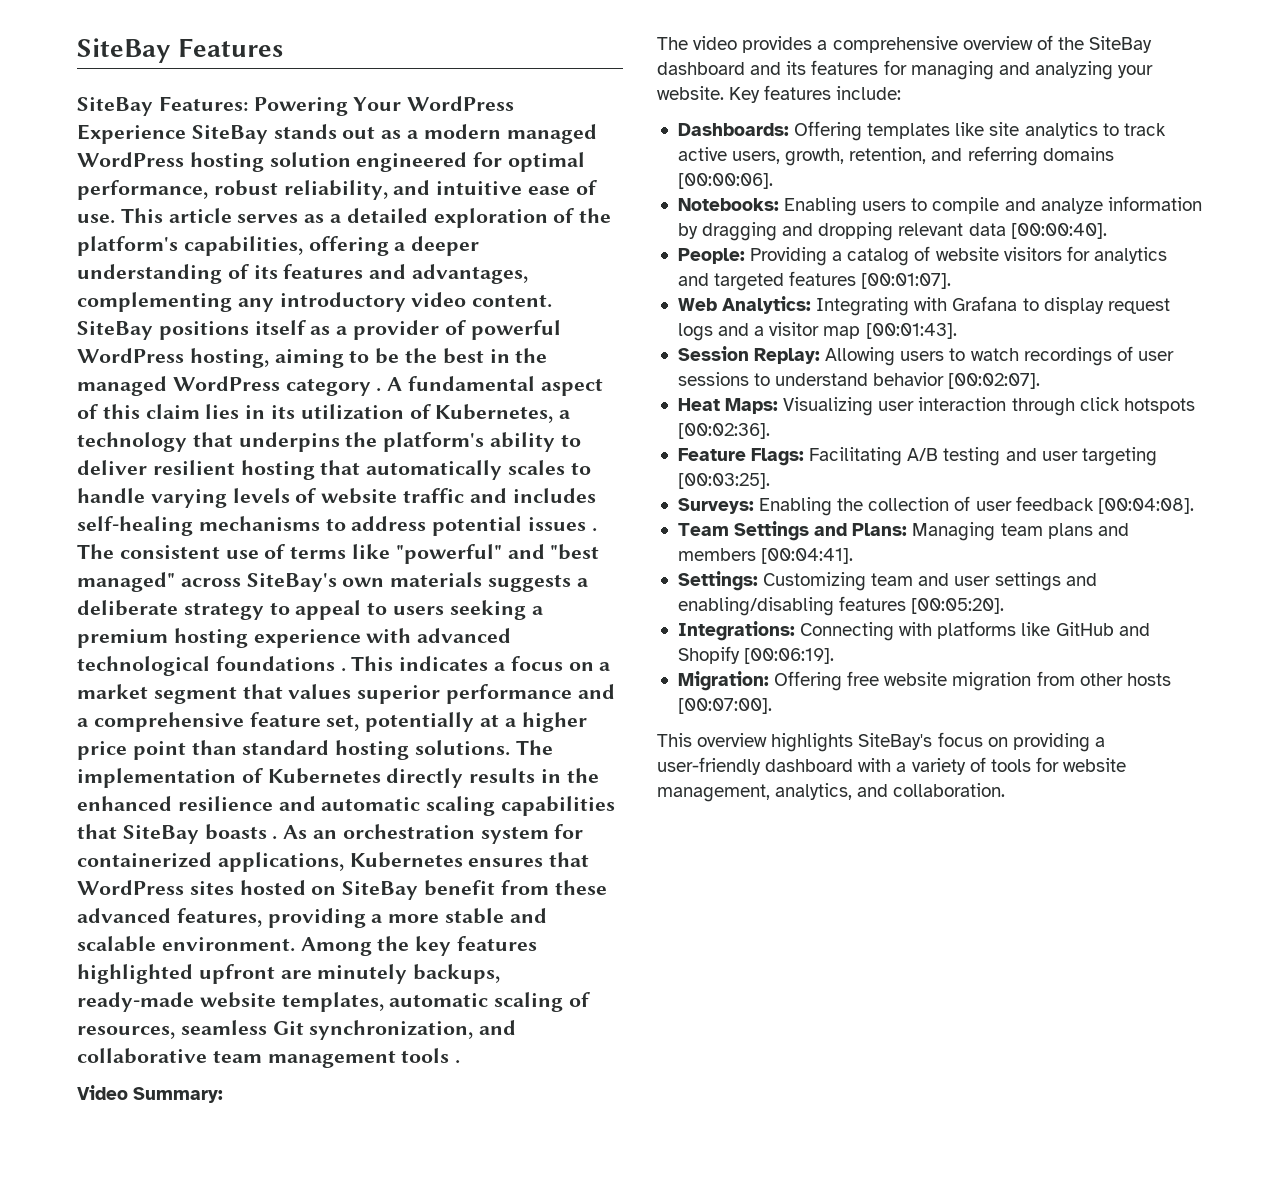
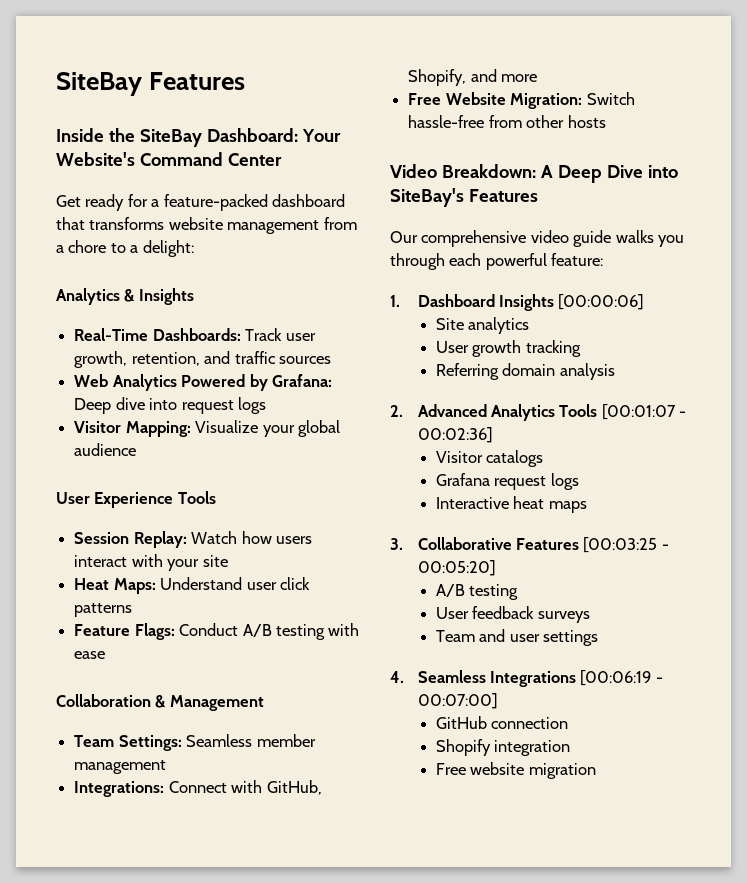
[77,96,515,116] [77,124,597,144] [77,152,586,172] [77,180,597,200] [77,208,612,228] [77,236,480,256] [77,264,529,284] [77,292,553,312] [77,320,561,340] [77,348,548,368] [77,376,603,396] [77,404,571,423] [77,432,581,452] [77,460,591,480] [77,488,596,508] [77,516,597,536] [77,544,600,564] [77,572,588,592] [77,600,543,620] [77,628,512,648] [77,656,611,676] [77,684,615,704] [77,712,587,732] [77,740,553,760] [77,768,599,788] [77,796,616,816] [77,824,584,844] [77,852,590,872] [77,880,607,900] [77,908,547,928] [77,936,538,956] [77,964,501,984] [77,992,591,1012] [77,1020,517,1040] [77,1048,461,1068] [77,1085,224,1103] [657,35,1153,53] [657,60,1154,80] [657,85,902,103] [677,121,1166,141] [677,146,1114,166] [677,173,773,189] [677,196,1202,216] [677,222,1107,241] [677,246,1167,266] [677,271,952,291] [677,296,1170,316] [677,322,957,341] [677,346,1174,366] [677,372,1041,389] [677,397,1195,416] [677,423,770,439] SiteBay Features: Powering Your WordPress Experience SiteBay stands out as a modern managed WordPress hosting solution engineered for optimal performance, robust reliability, and intuitive ease of use. This article serves as a detailed exploration of the platform's capabilities, offering a deeper understanding of its features and advantages, complementing any introductory video content. SiteBay positions itself as a provider of powerful WordPress hosting, aiming to be the best in the managed WordPress category . A fundamental aspect of this claim lies in its utilization of Kubernetes, a technology that underpins the platform's ability to deliver resilient hosting that automatically scales to handle varying levels of website traffic and includes self-healing mechanisms to address potential issues . The consistent use of terms like "powerful" and "best managed" across SiteBay's own materials suggests a deliberate strategy to appeal to users seeking a premium hosting experience with advanced technological foundations . This indicates a focus on a market segment that values superior performance and a comprehensive feature set, potentially at a higher price point than standard hosting solutions. The implementation of Kubernetes directly results in the enhanced resilience and automatic scaling capabilities that SiteBay boasts . As an orchestration system for containerized applications, Kubernetes ensures that WordPress sites hosted on SiteBay benefit from these advanced features, providing a more stable and scalable environment. Among the key features highlighted upfront are minutely backups, ready-made website templates, automatic scaling of resources, seamless Git synchronization, and collaborative team management tools . // Video Summary: // The video provides a comprehensive overview of the SiteBay dashboard and its features for managing and analyzing your website. Key features include: // Dashboards: Offering templates like site analytics to track active users, growth, retention, and referring domains [00:00:06]. // Notebooks: Enabling users to compile and analyze information by dragging and dropping relevant data [00:00:40]. // People: Providing a catalog of website visitors for analytics and targeted features [00:01:07]. // Web Analytics: Integrating with Grafana to display request logs and a visitor map [00:01:43]. // Session Replay: Allowing users to watch recordings of user sessions to understand behavior [00:02:07]. // Heat Maps: Visualizing user interaction through click hotspots [00:02:36]. -> [56,128,341,147] [56,152,282,166] [56,194,346,211] [56,217,357,234] [56,240,194,257] [56,288,194,305] [74,328,316,341] [74,351,331,368] [74,374,332,391] [74,397,266,414] [74,420,340,437] [74,443,137,456] [56,491,216,508] [74,531,312,548] [74,554,228,571] [74,577,310,594] [74,603,133,617] Inside the SiteBay Dashboard: Your Website's Command Center // Get ready for a feature-packed dashboard that transforms website management from a chore to a delight: // Analytics & Insights // Real-Time Dashboards: Track user growth, retention, and traffic sources // Web Analytics Powered by Grafana: Deep dive into request logs // Visitor Mapping: Visualize your global audience // User Experience Tools // Session Replay: Watch how users interact with your site // Heat Maps: Understand user click patterns
[809,447,1157,466] [677,473,770,489] [677,496,1194,516] [677,521,1129,541] [677,548,854,564] [677,571,1097,591] [677,596,1005,616] [677,621,1150,641] [677,646,835,664] [677,671,1171,691] [677,698,772,714] [657,732,1105,752] [657,757,1127,775] [657,783,1006,802] Facilitating A/B testing and user targeting [00:03:25]. // Surveys: Enabling the collection of user feedback [00:04:08]. // Team Settings and Plans: Managing team plans and members [00:04:41]. // Settings: Customizing team and user settings and enabling/disabling features [00:05:20]. // Integrations: Connecting with platforms like GitHub and Shopify [00:06:19]. // Migration: Offering free website migration from other hosts [00:07:00]. // This overview highlights SiteBay's focus on providing a user-friendly dashboard with a variety of tools for website management, analytics, and collaboration. -> [179,623,360,640] [74,651,106,659] [56,694,264,711] [74,734,316,751] [74,760,167,774] [74,780,322,797] [408,69,538,86] [408,92,635,109] [408,115,606,128] [390,164,678,183] [390,188,538,207] [390,230,685,247] [390,253,604,270] [390,294,645,311] [435,317,530,334] [435,340,581,357] [435,363,615,380] [390,404,687,421] [417,427,493,443] [435,450,544,467] [435,473,579,490] [435,496,587,513] [390,537,669,553] [417,560,496,576] [435,584,519,600] [435,606,590,623] [435,629,599,646] [390,670,663,687] [417,693,498,709] [435,716,569,729] [435,739,571,756] [435,762,596,779] Conduct A/B testing with ease // Collaboration & Management // Team Settings: Seamless member management // Integrations: Connect with GitHub, Shopify, and more // Free Website Migration: Switch hassle-free from other hosts // Video Breakdown: A Deep Dive into SiteBay's Features // Our comprehensive video guide walks you through each powerful feature: // 1. Dashboard Insights [00:00:06] // Site analytics // User growth tracking // Referring domain analysis // 2. Advanced Analytics Tools [00:01:07 - 00:02:36] // Visitor catalogs // Grafana request logs // Interactive heat maps // 3. Collaborative Features [00:03:25 - 00:05:20] // A/B testing // User feedback surveys // Team and user settings // 4. Seamless Integrations [00:06:19 - 00:07:00] // GitHub connection // Shopify integration // Free website migration

